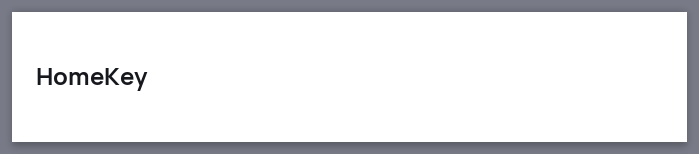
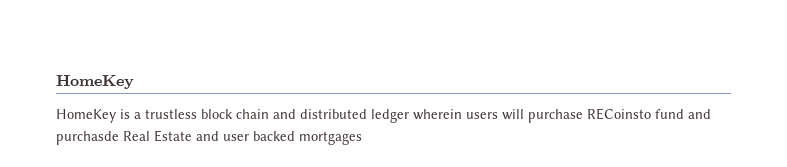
[36,68,148,91] HomeKey -> [56,75,134,89] [56,108,711,123] [56,130,362,145] HomeKey // HomeKey is a trustless block chain and distributed ledger wherein users will purchase RECoinsto fund and purchasde Real Estate and user backed mortgages

